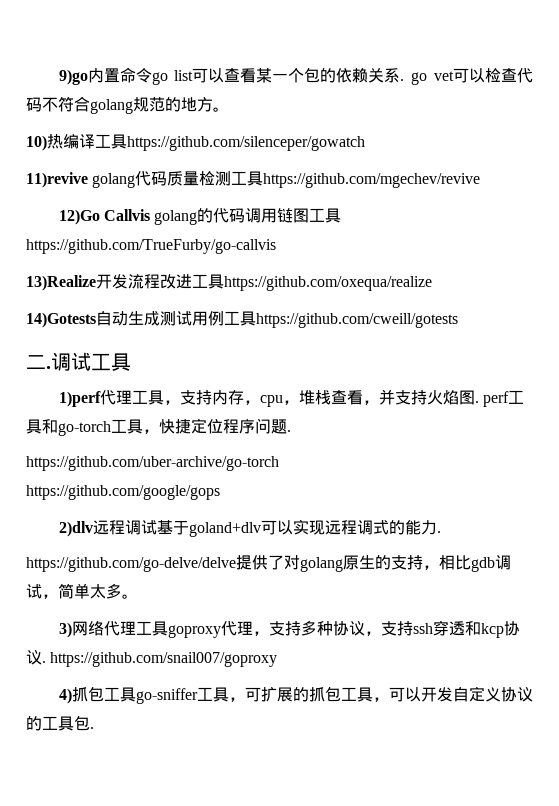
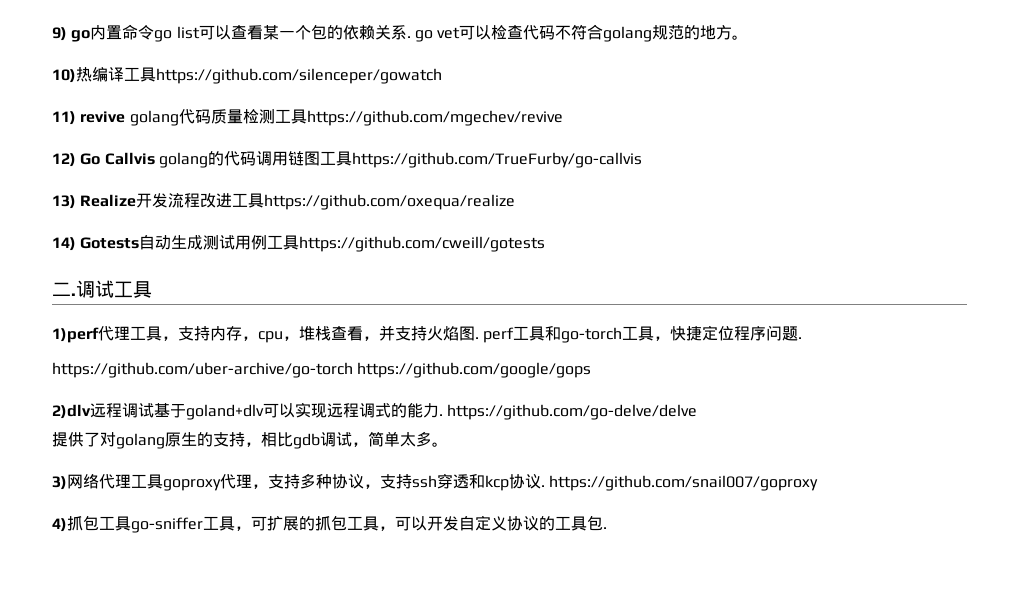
[58,69,88,85] 9)go -> [52,27,91,42] 9) go
[26,172,88,188] 11)revive -> [52,111,126,125] 11) revive
[58,209,100,225] 12)Go -> [52,153,101,167] 12) Go
[26,275,96,291] 13)Realize -> [52,194,137,209] 13) Realize
[26,312,96,328] 14)Gotests -> [52,237,140,251] 14) Gotests
(279, 463) // -> (353, 370) none
[26,557,236,572] // https://github.com/go-delve/delve -> [447,404,698,420] https://github.com/go-delve/delve //

